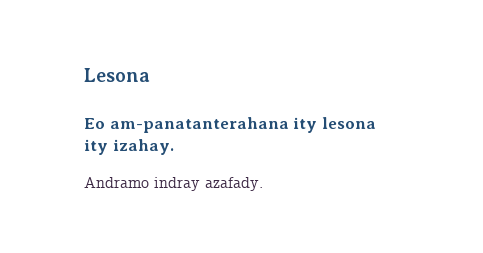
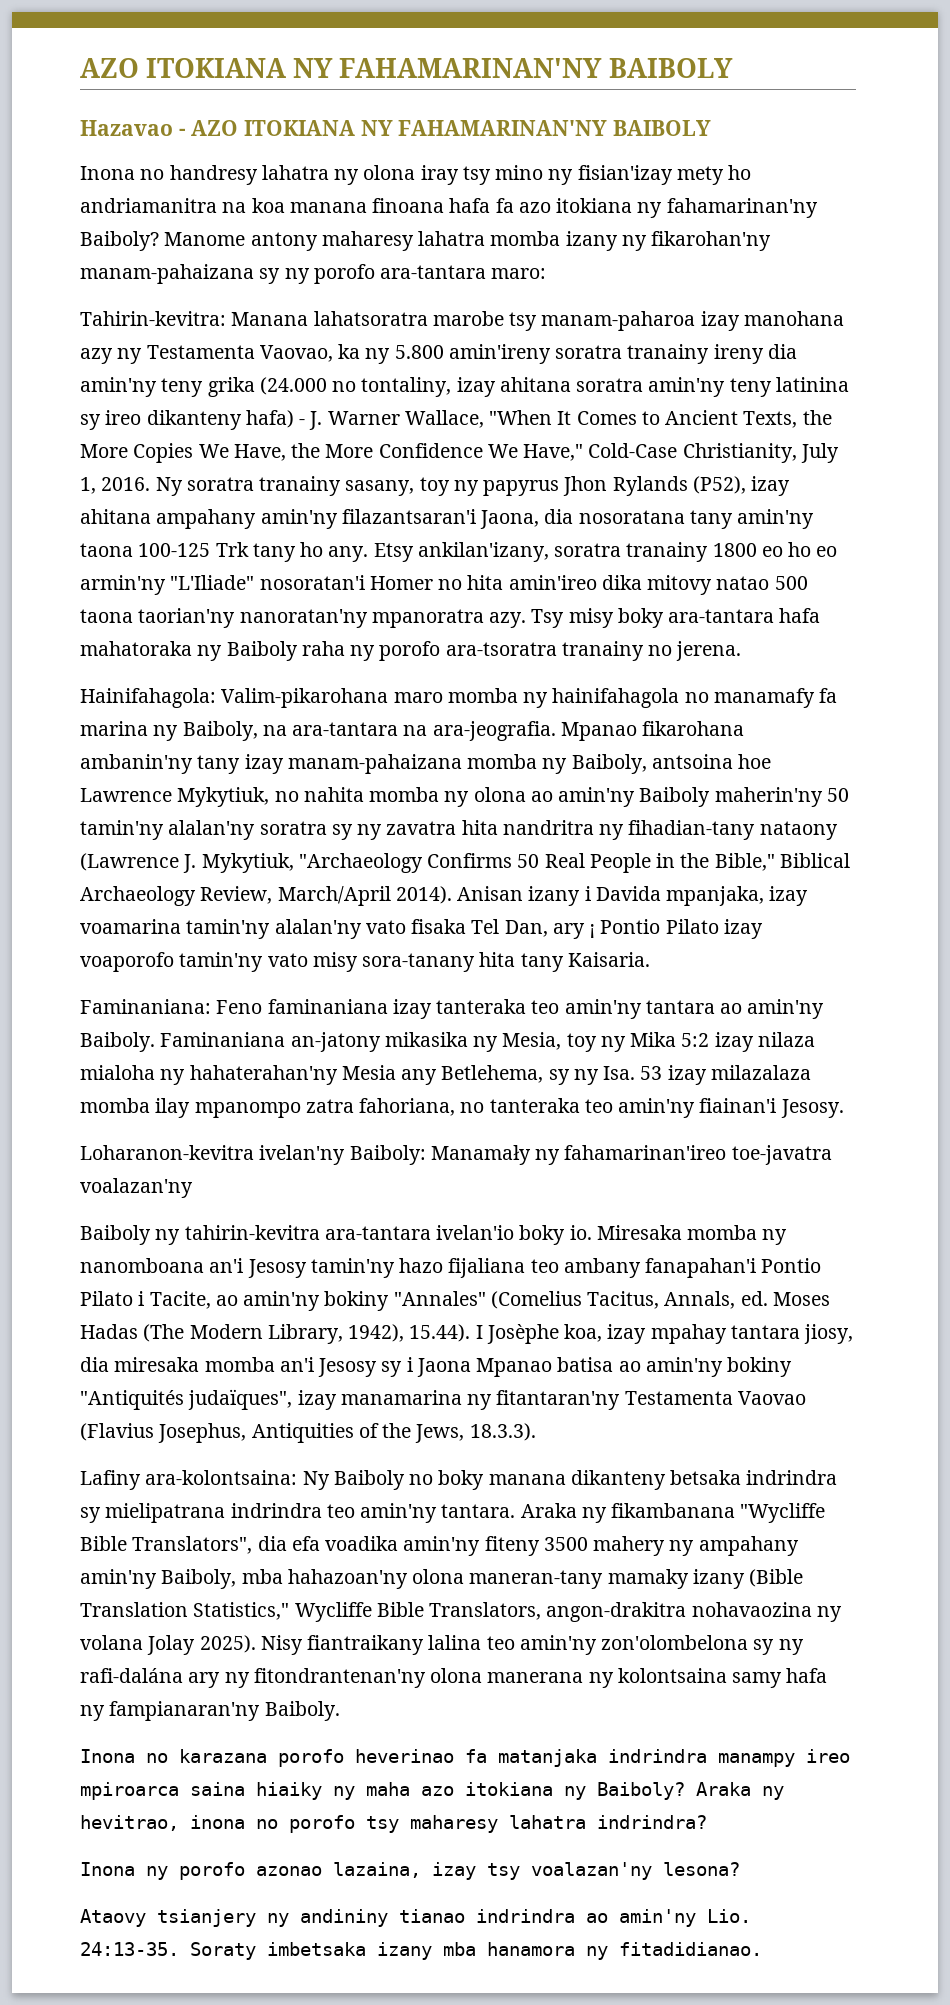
[84,68,150,82] [84,117,376,133] [84,139,174,155] [84,177,263,191] Lesona // Eo am-panatanterahana ity lesona ity izahay. // Andramo indray azafady. -> [80,58,733,78] [80,120,712,136] [80,165,752,185] [80,198,818,218] [80,231,772,251] [80,264,547,284] [80,311,844,331] [80,344,797,364] [80,377,849,397] [80,410,832,430] [80,443,839,463] [80,476,791,496] [80,509,815,529] [80,542,838,562] [80,575,808,595] [80,608,821,628] [80,641,742,661] [80,688,838,708] [80,721,745,741] [80,754,772,774] [80,787,849,807] [80,820,838,840] [80,853,850,873] [80,886,809,906] [80,919,763,939] [80,952,650,972] [80,999,825,1019] [80,1032,815,1052] [80,1065,811,1085] [80,1098,844,1118] [80,1145,832,1165] [80,1178,193,1198] [80,1225,788,1245] [80,1258,822,1278] [80,1291,830,1311] [80,1324,854,1344] [80,1357,793,1377] [80,1389,806,1410] [80,1423,536,1443] [80,1470,838,1490] [80,1503,826,1523] [80,1536,799,1556] [80,1569,804,1589] [80,1602,842,1622] [80,1635,804,1655] [80,1668,828,1688] [80,1701,340,1721] [80,1749,850,1767] [80,1782,784,1800] [80,1815,707,1833] [80,1862,740,1880] [80,1909,751,1927] [80,1942,762,1960] AZO ITOKIANA NY FAHAMARINAN'NY BAIBOLY // Hazavao - AZO ITOKIANA NY FAHAMARINAN'NY BAIBOLY // Inona no handresy lahatra ny olona iray tsy mino ny fisian'izay mety ho andriamanitra na koa manana finoana hafa fa azo itokiana ny fahamarinan'ny Baiboly? Manome antony maharesy lahatra momba izany ny fikarohan'ny manam-pahaizana sy ny porofo ara-tantara maro: // Tahirin-kevitra: Manana lahatsoratra marobe tsy manam-paharoa izay manohana azy ny Testamenta Vaovao, ka ny 5.800 amin'ireny soratra tranainy ireny dia amin'ny teny grika (24.000 no tontaliny, izay ahitana soratra amin'ny teny latinina sy ireo dikanteny hafa) - J. Warner Wallace, "When It Comes to Ancient Texts, the More Copies We Have, the More Confidence We Have," Cold-Case Christianity, July 1, 2016. Ny soratra tranainy sasany, toy ny papyrus Jhon Rylands (P52), izay ahitana ampahany amin'ny filazantsaran'i Jaona, dia nosoratana tany amin'ny taona 100-125 Trk tany ho any. Etsy ankilan'izany, soratra tranainy 1800 eo ho eo armin'ny "L'Iliade" nosoratan'i Homer no hita amin'ireo dika mitovy natao 500 taona taorian'ny nanoratan'ny mpanoratra azy. Tsy misy boky ara-tantara hafa mahatoraka ny Baiboly raha ny porofo ara-tsoratra tranainy no jerena. // Hainifahagola: Valim-pikarohana maro momba ny hainifahagola no manamafy fa marina ny Baiboly, na ara-tantara na ara-jeografia. Mpanao fikarohana ambanin'ny tany izay manam-pahaizana momba ny Baiboly, antsoina hoe Lawrence Mykytiuk, no nahita momba ny olona ao amin'ny Baiboly maherin'ny 50 tamin'ny alalan'ny soratra sy ny zavatra hita nandritra ny fihadian-tany nataony (Lawrence J. Mykytiuk, "Archaeology Confirms 50 Real People in the Bible," Biblical Archaeology Review, March/April 2014). Anisan izany i Davida mpanjaka, izay voamarina tamin'ny alalan'ny vato fisaka Tel Dan, ary ¡ Pontio Pilato izay voaporofo tamin'ny vato misy sora-tanany hita tany Kaisaria. // Faminaniana: Feno faminaniana izay tanteraka teo amin'ny tantara ao amin'ny Baiboly. Faminaniana an-jatony mikasika ny Mesia, toy ny Mika 5:2 izay nilaza mialoha ny hahaterahan'ny Mesia any Betlehema, sy ny Isa. 53 izay milazalaza momba ilay mpanompo zatra fahoriana, nо tanteraka teo amin'ny fiainan'i Jesosy. // Loharanon-kevitra ivelan'ny Baiboly: Manamały ny fahamarinan'ireo toe-javatra voalazan'ny // Baiboly ny tahirin-kevitra ara-tantara ivelan'io boky io. Miresaka momba ny nanomboana an'i Jesosy tamin'ny hazo fijaliana teo ambany fanapahan'i Pontio Pilato i Tacite, ao amin'ny bokiny "Annales" (Comelius Tacitus, Annals, ed. Moses Hadas (The Modern Library, 1942), 15.44). I Josèphe koa, izay mpahay tantara jiosy, dia miresaka momba an'i Jesosy sy i Jaona Mpanao batisa ao amin'ny bokiny "Antiquités judaïques", izay manamarina ny fitantaran'ny Testamenta Vaovao (Flavius Josephus, Antiquities of the Jews, 18.3.3). // Lafiny ara-kolontsaina: Ny Baiboly no boky manana dikanteny betsaka indrindra sy mielipatrana indrindra teo amin'ny tantara. Araka ny fikambanana "Wycliffe Bible Translators", dia efa voadika amin'ny fiteny 3500 mahery ny ampahany amin'ny Baiboly, mba hahazoan'ny olona maneran-tany mamaky izany (Bible Translation Statistics," Wycliffe Bible Translators, angon-drakitra nohavaozina ny volana Jolay 2025). Nisy fiantraikany lalina teo amin'ny zon'olombelona sy ny rafi-dalána ary ny fitondrantenan'ny olona manerana ny kolontsaina samy hafa ny fampianaran'ny Baiboly. // Inona no karazana porofo heverinao fa matanjaka indrindra manampy ireo mpiroarca saina hiaiky ny maha azo itokiana ny Baiboly? Araka ny hevitrao, inona no porofo tsy maharesy lahatra indrindra? // Inona ny porofo azonao lazaina, izay tsy voalazan'ny lesona? // Ataovy tsianjery ny andininy tianao indrindra ao amin'ny Lio. 24:13-35. Soraty imbetsaka izany mba hanamora ny fitadidianao.

